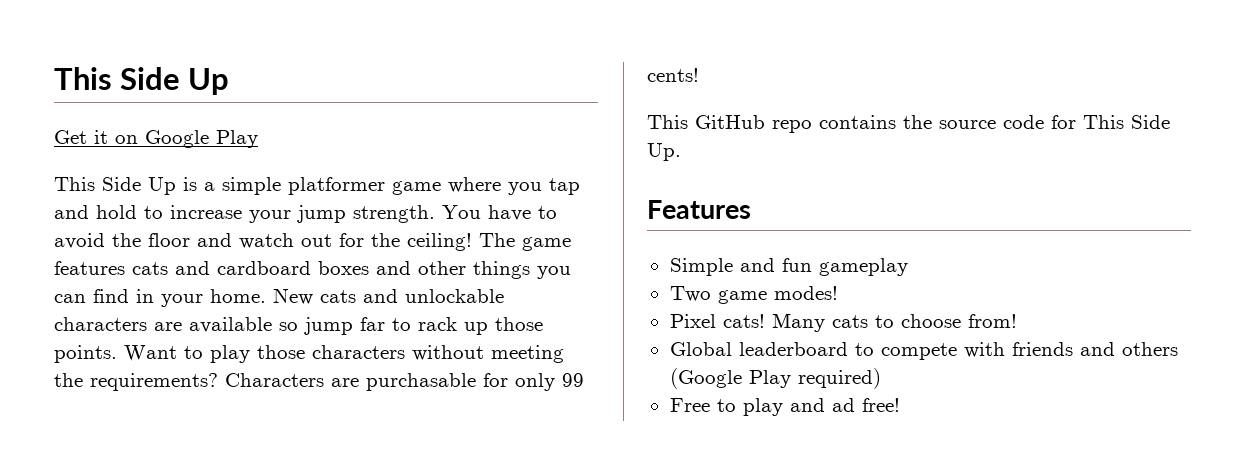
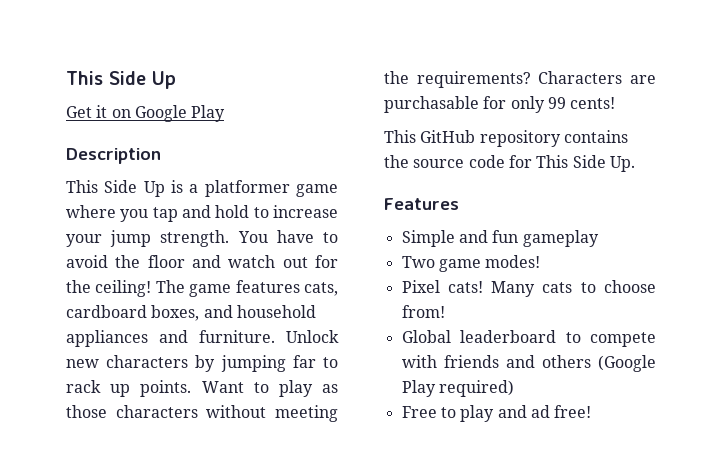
(258, 139) none -> [66,148,161,164] // Description
[222,177,281,195] simple -> (199, 188) none
[132,261,571,279] [54,288,504,307] [54,317,353,335] cats and cardboard boxes and other things you can find in your home. New cats and unlockable characters are available so jump -> [304,282,338,296] [66,305,316,321] [66,330,339,347] [66,355,286,372] cats, cardboard boxes, and household appliances and furniture. Unlock new characters by jumping
[495,317,543,331] those -> (131, 390) none
(250, 354) none -> [321,384,338,393] as
[772,120,812,133] repo -> [479,130,561,147] repository

